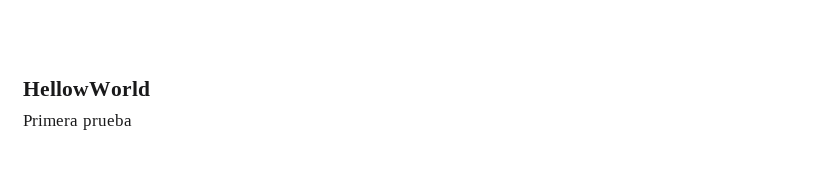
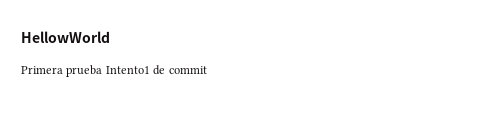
(132, 122) none -> [105,65,207,75] Intento1 de commit

